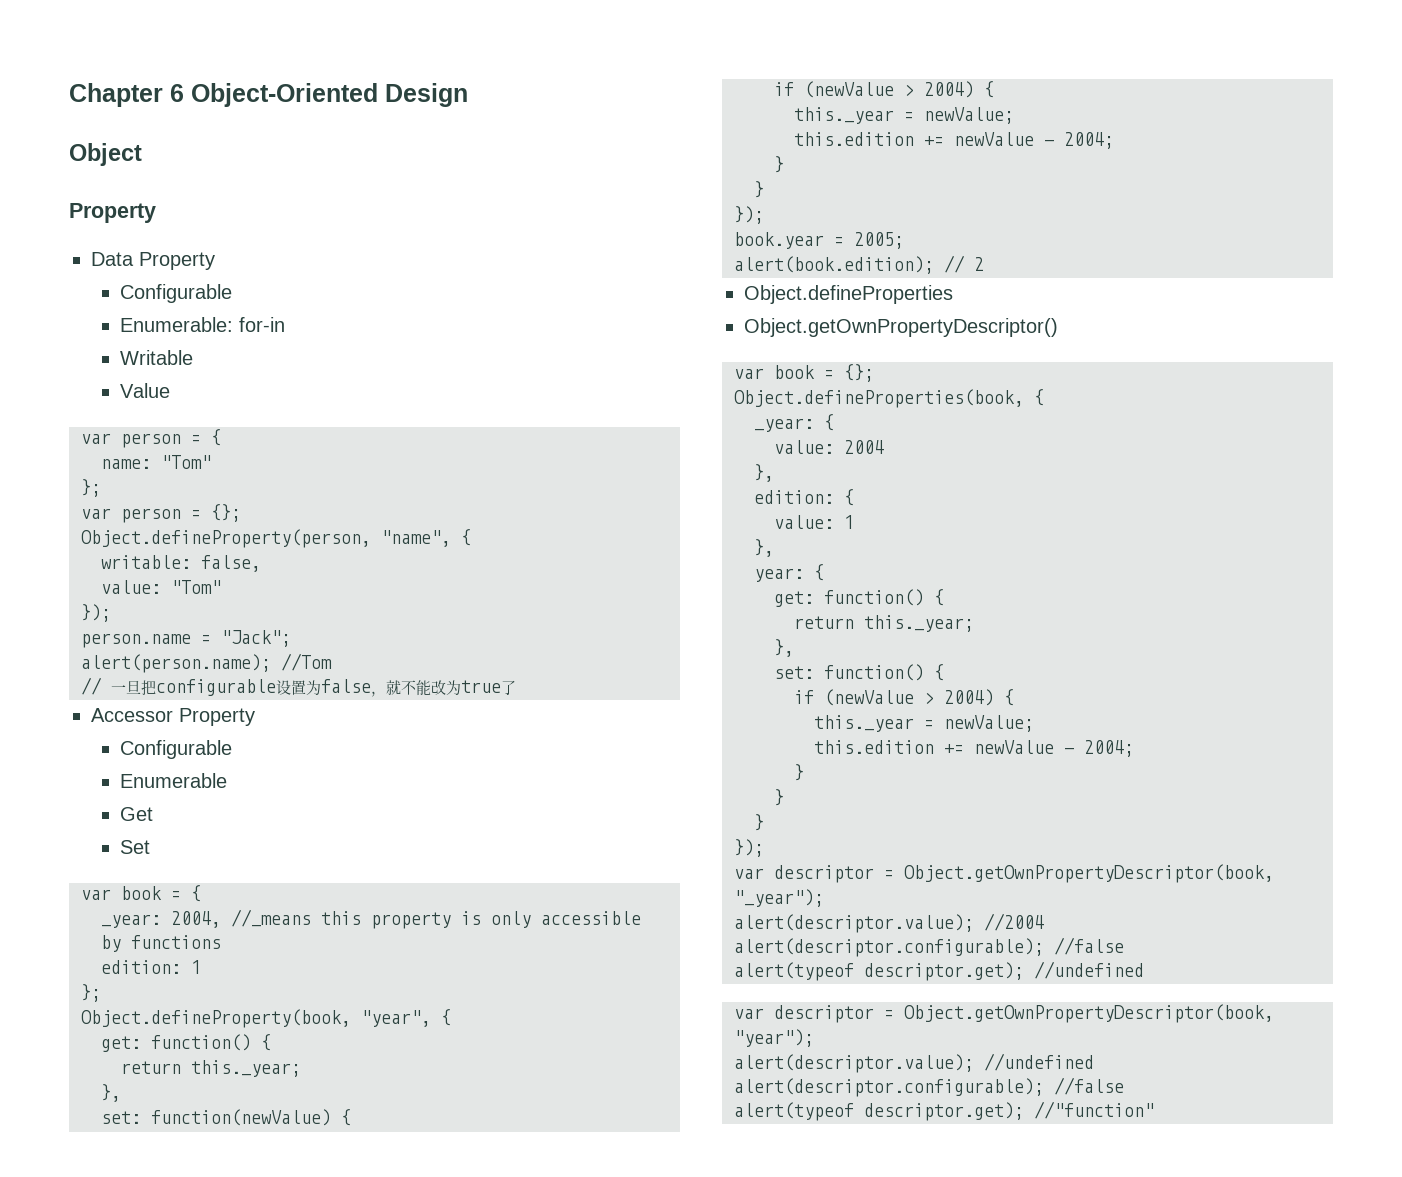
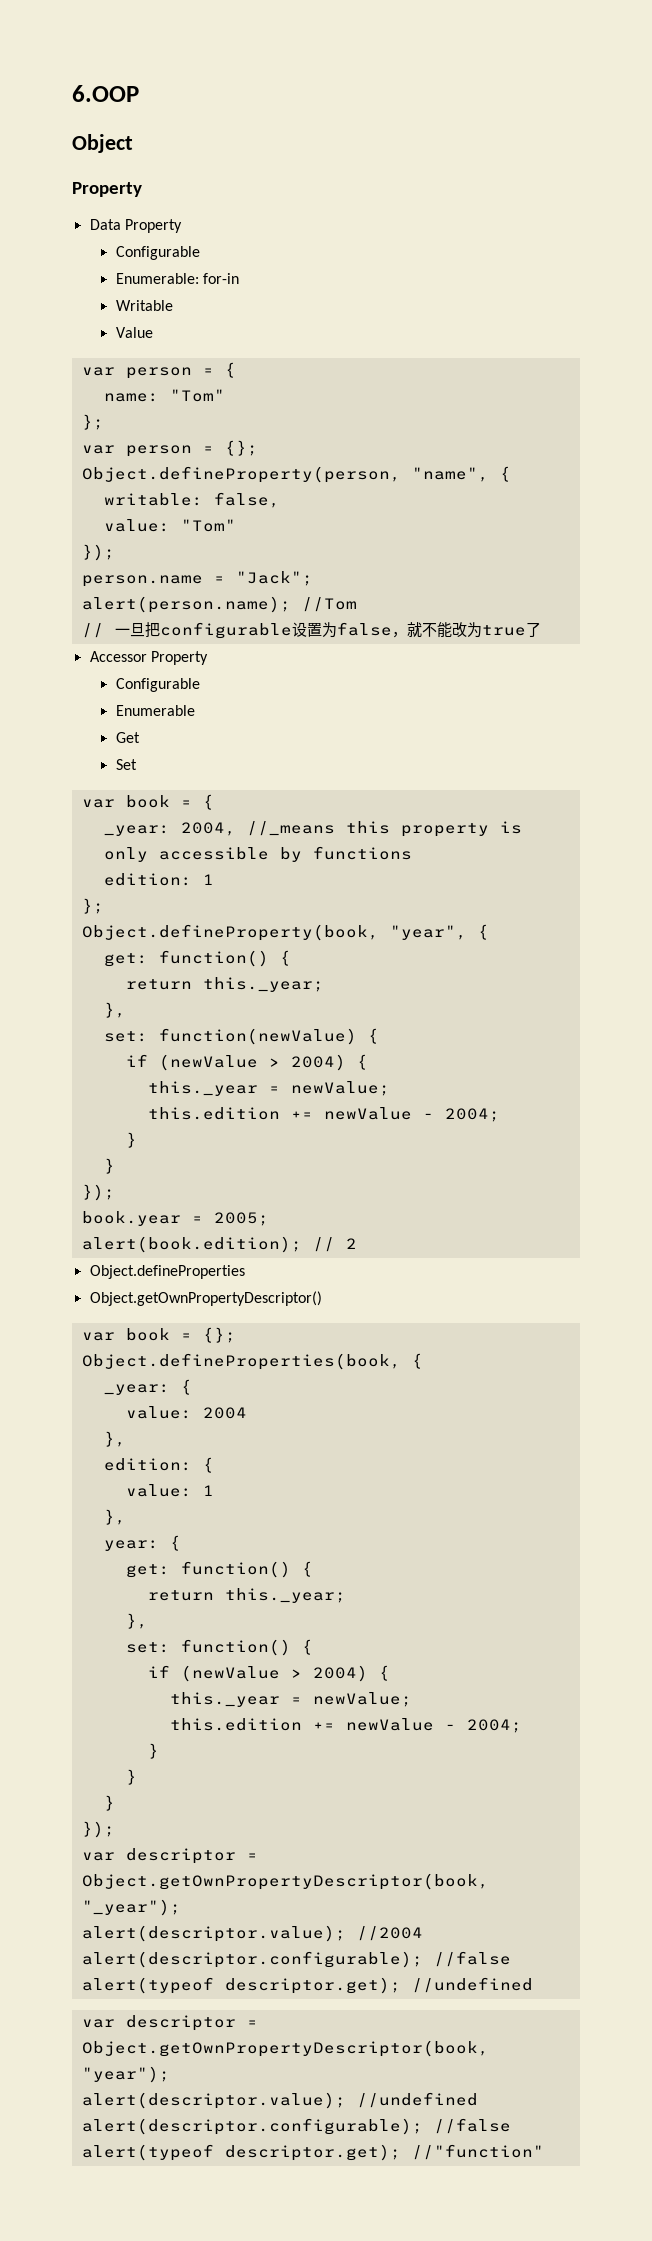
[69,83,468,107] Chapter 6 Object-Oriented Design -> [72,85,139,102] 6.OOP

